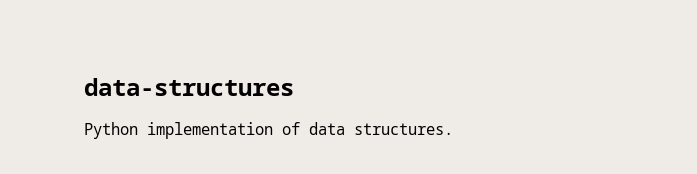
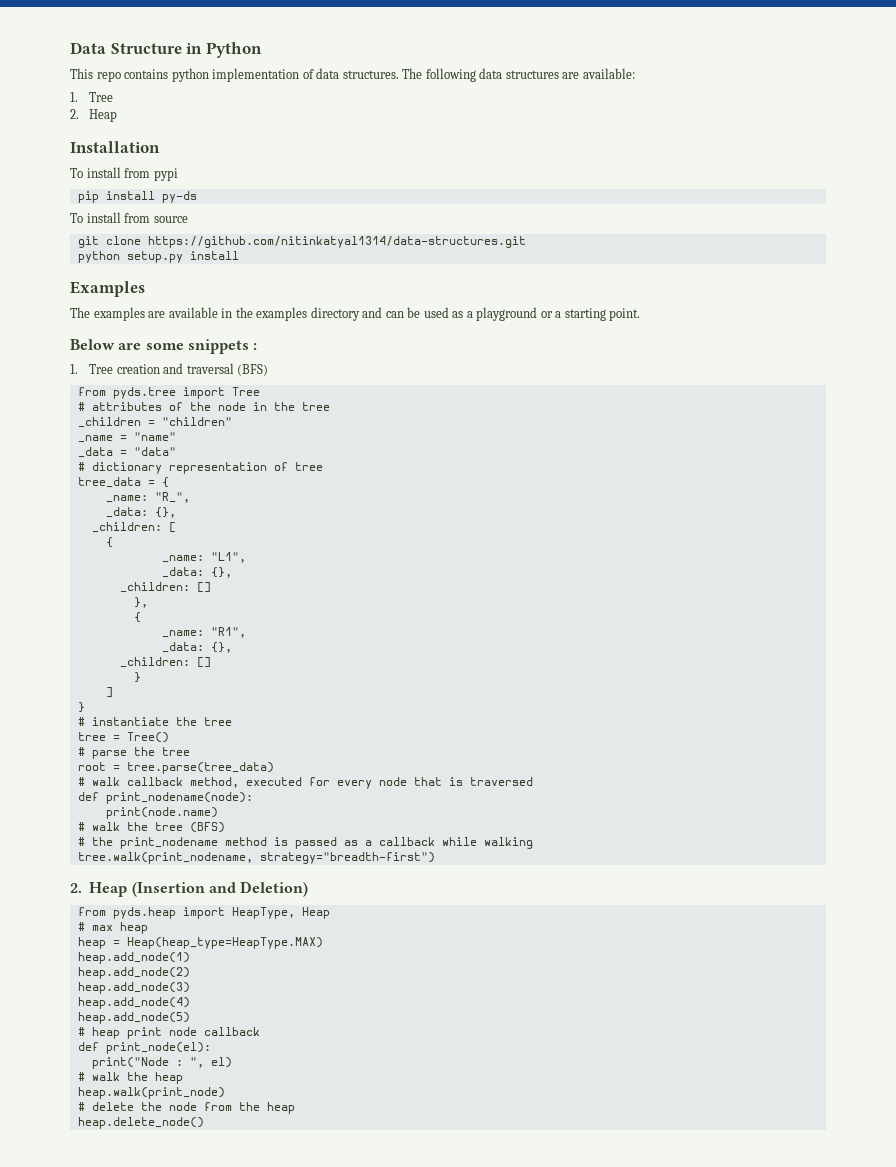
[84,78,294,96] [84,122,453,139] data-structures // Python implementation of data structures. -> [70,42,262,58] [70,68,635,82] [70,92,114,102] [70,109,118,122] [70,141,160,153] [70,167,178,181] [77,191,197,203] [70,212,188,223] [77,236,526,248] [77,251,239,263] [70,281,145,297] [70,307,641,321] [70,339,258,354] [70,363,269,376] [77,387,260,399] [77,402,330,411] [77,417,232,428] [77,432,176,443] [77,447,176,458] [77,462,323,474] [77,477,169,488] [105,492,190,503] [105,507,176,518] [91,522,176,533] [105,537,113,548] [161,552,246,563] [161,567,232,578] [119,582,211,593] [133,597,148,608] [133,612,141,623] [161,627,246,638] [161,642,232,653] [119,657,211,668] [133,672,141,683] [105,687,113,698] [77,702,85,713] [77,717,232,726] [77,732,169,743] [77,747,190,759] [77,762,274,774] [77,777,533,789] [77,792,253,804] [105,807,218,819] [77,822,225,833] [77,837,533,849] [77,852,435,864] [70,881,309,897] [77,907,330,919] [77,922,148,934] [77,937,323,949] [77,952,190,964] [77,967,190,979] [77,982,190,994] [77,997,190,1009] [77,1012,190,1024] [77,1027,260,1039] [77,1042,211,1054] [91,1057,232,1069] [77,1072,183,1084] [77,1087,225,1099] [77,1102,295,1114] [77,1117,204,1129] Data Structure in Python // This repo contains python implementation of data structures. The following data structures are available: // 1. Tree // 2. Heap // Installation // To install from pypi // pip install py-ds // To install from source // git clone https://github.com/nitinkatyal1314/data-structures.git // python setup.py install // Examples // The examples are available in the examples directory and can be used as a playground or a starting point. // Below are some snippets : // 1. Tree creation and traversal (BFS) // from pyds.tree import Tree // # attributes of the node in the tree // _children = "children" // _name = "name" // _data = "data" // # dictionary representation of tree // tree_data = { // _name: "R_", // _data: {}, // _children: [ // { // _name: "L1", // _data: {}, // _children: [] // }, // { // _name: "R1", // _data: {}, // _children: [] // } // ] // } // # instantiate the tree // tree = Tree() // # parse the tree // root = tree.parse(tree_data) // # walk callback method, executed for every node that is traversed // def print_nodename(node): // print(node.name) // # walk the tree (BFS) // # the print_nodename method is passed as a callback while walking // tree.walk(print_nodename, strategy="breadth-first") // 2. Heap (Insertion and Deletion) // from pyds.heap import HeapType, Heap // # max heap // heap = Heap(heap_type=HeapType.MAX) // heap.add_node(1) // heap.add_node(2) // heap.add_node(3) // heap.add_node(4) // heap.add_node(5) // # heap print node callback // def print_node(el): // print("Node : ", el) // # walk the heap // heap.walk(print_node) // # delete the node from the heap // heap.delete_node()

